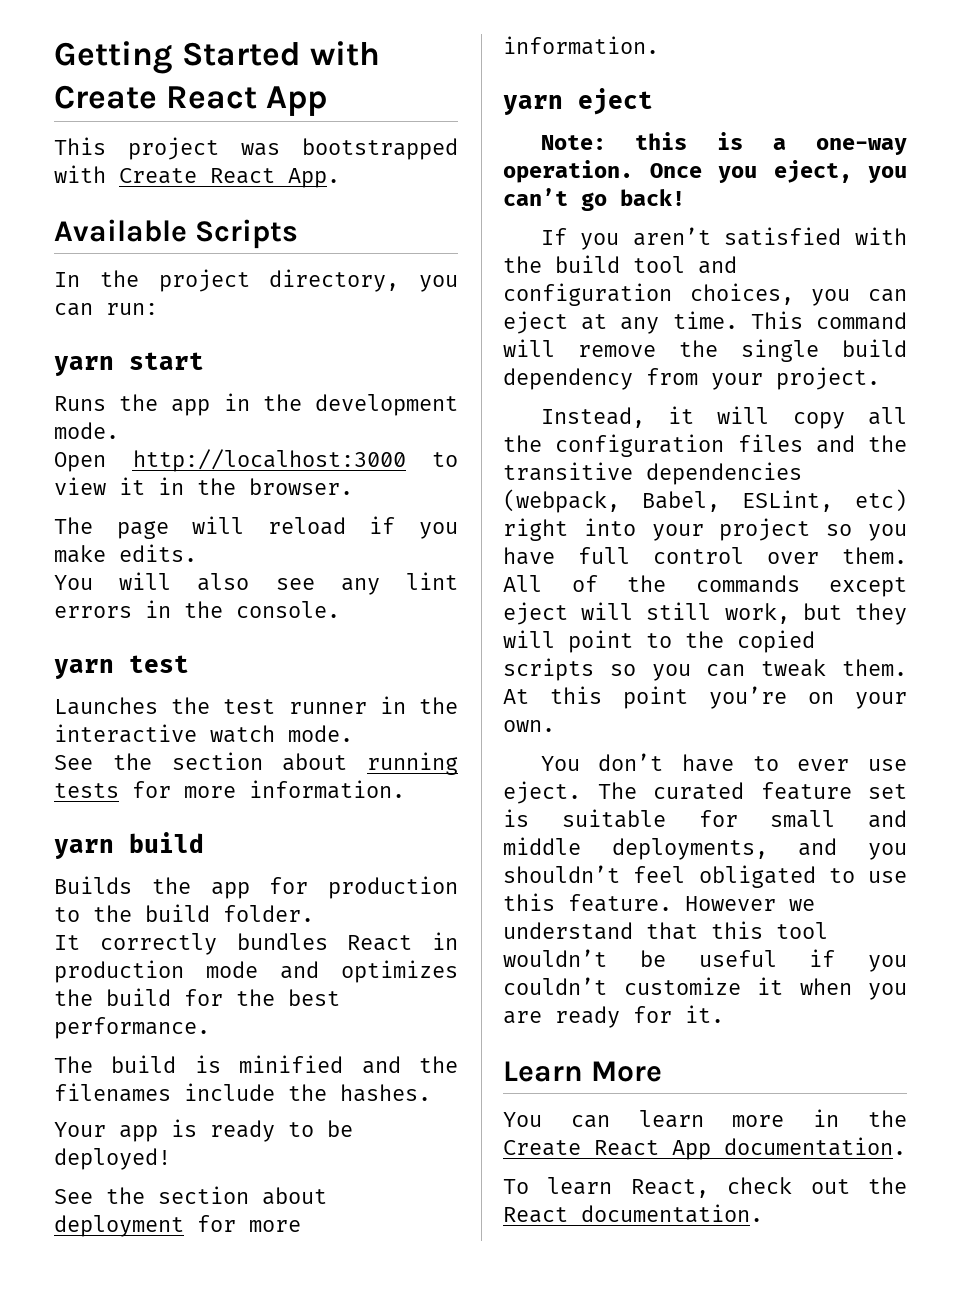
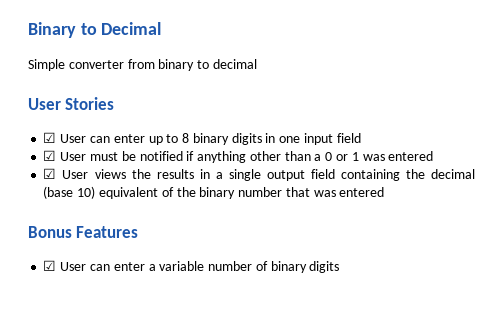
[54,41,381,74] [54,85,328,116] [54,137,458,160] [54,165,340,188] [54,219,299,249] [54,269,458,292] [54,303,158,316] [54,352,204,376] [54,393,458,416] [54,422,119,439] [54,449,458,472] [54,477,353,495] [54,516,458,539] [54,544,197,563] [54,572,458,595] [54,600,340,618] [54,655,189,679] [54,696,458,715] [54,724,353,743] [54,752,458,775] [54,780,405,799] [54,832,204,859] [54,876,458,899] [54,904,314,922] [54,932,458,955] [54,960,458,983] [54,988,340,1006] [54,1017,210,1039] [54,1055,458,1074] [54,1083,431,1102] [54,1119,353,1142] [54,1148,171,1170] [54,1186,327,1205] [54,1215,301,1237] [503,36,659,55] [503,88,653,115] [540,132,907,155] [503,160,907,183] [503,188,685,211] [540,227,907,250] [503,255,737,274] [503,283,907,306] [503,311,907,334] [503,339,907,362] [503,367,880,390] [540,406,907,429] [503,434,907,457] [503,462,802,485] [503,489,907,513] [503,518,907,541] [503,547,907,565] [503,575,907,597] [503,602,907,625] [503,630,815,653] [503,658,907,681] [503,686,907,709] [503,720,555,732] [540,753,907,772] [503,781,907,804] [503,809,907,828] [503,837,907,860] [503,865,907,888] [503,893,815,912] [503,921,828,940] [503,949,907,972] [503,977,907,1000] [503,1005,724,1028] [503,1061,663,1082] [503,1109,907,1128] [503,1137,906,1160] [503,1177,907,1198] [503,1204,763,1223] Getting Started with Create React App // This project was bootstrapped with Create React App. // Available Scripts // In the project directory, you can run: // yarn start // Runs the app in the development mode. // Open http://localhost:3000 to view it in the browser. // The page will reload if you make edits. // You will also see any lint errors in the console. // yarn test // Launches the test runner in the interactive watch mode. // See the section about running tests for more information. // yarn build // Builds the app for production to the build folder. // It correctly bundles React in production mode and optimizes the build for the best performance. // The build is minified and the filenames include the hashes. // Your app is ready to be deployed! // See the section about deployment for more information. // yarn eject // Note: this is a one-way operation. Once you eject, you can’t go back! // If you aren’t satisfied with the build tool and configuration choices, you can eject at any time. This command will remove the single build dependency from your project. // Instead, it will copy all the configuration files and the transitive dependencies (webpack, Babel, ESLint, etc) right into your project so you have full control over them. All of the commands except eject will still work, but they will point to the copied scripts so you can tweak them. At this point you’re on your own. // You don’t have to ever use eject. The curated feature set is suitable for small and middle deployments, and you shouldn’t feel obligated to use this feature. However we understand that this tool wouldn’t be useful if you couldn’t customize it when you are ready for it. // Learn More // You can learn more in the Create React App documentation. // To learn React, check out the React documentation. -> [28,22,162,38] [28,59,257,71] [28,97,115,110] [43,132,361,145] [43,150,434,163] [43,168,476,181] [43,186,385,199] [28,226,139,238] [43,260,340,273] Binary to Decimal // Simple converter from binary to decimal // User Stories // ☑ User can enter up to 8 binary digits in one input field // ☑ User must be notified if anything other than a 0 or 1 was entered // ☑ User views the results in a single output field containing the decimal (base 10) equivalent of the binary number that was entered // Bonus Features // ☑ User can enter a variable number of binary digits

